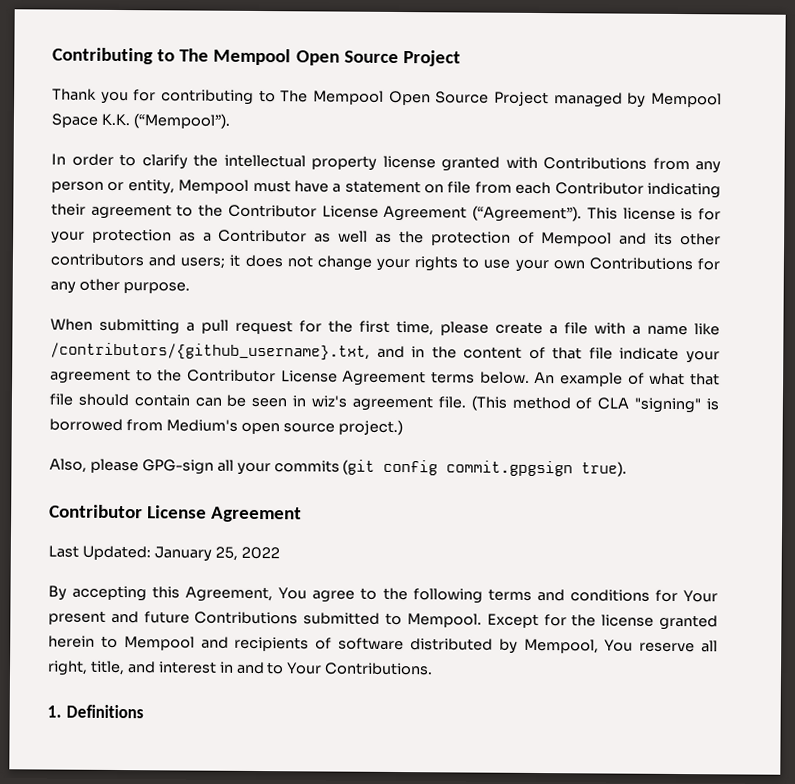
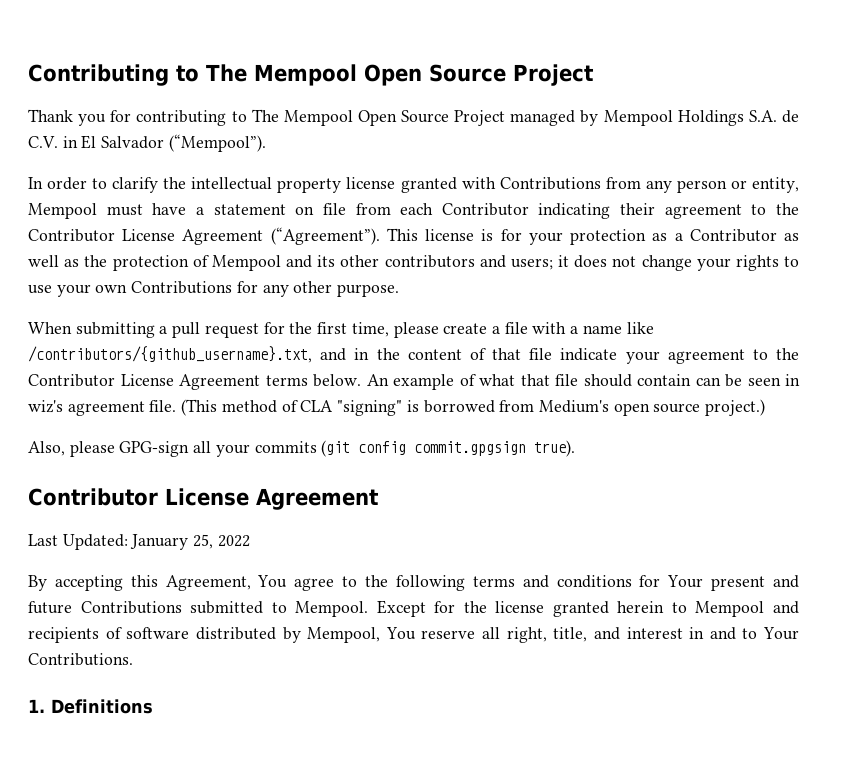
[51,113,130,128] Space K.K. -> [677,110,799,126] [28,135,165,149] Holdings S.A. de C.V. in El Salvador

